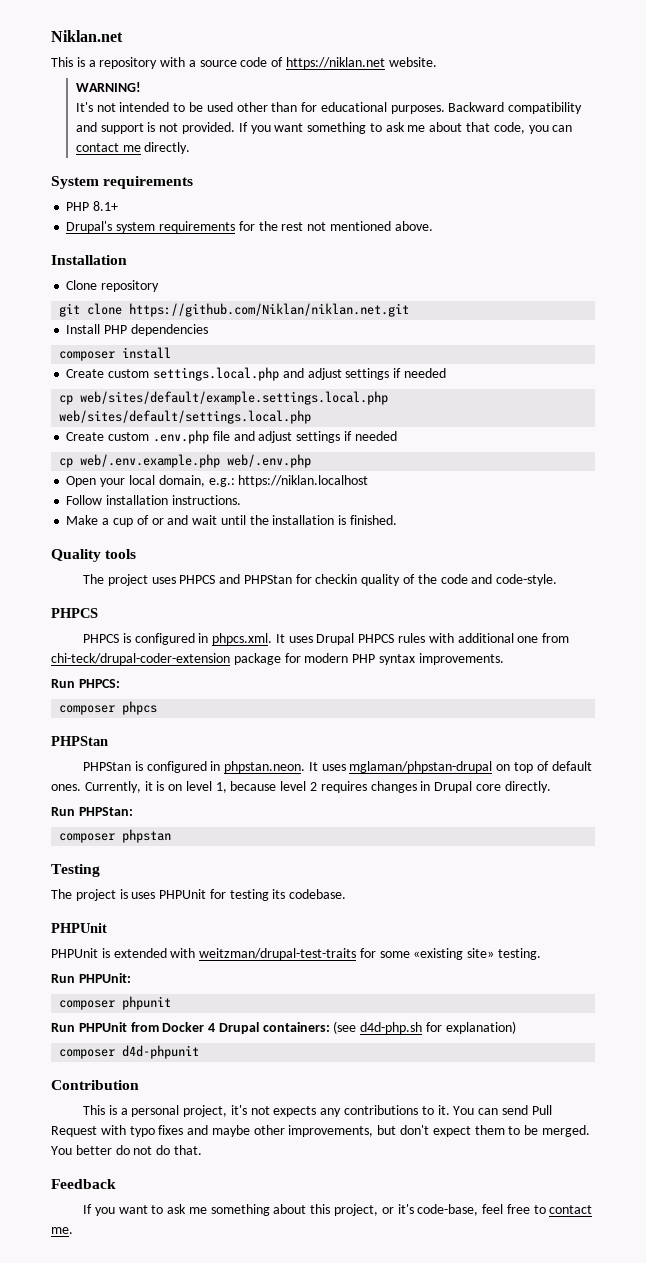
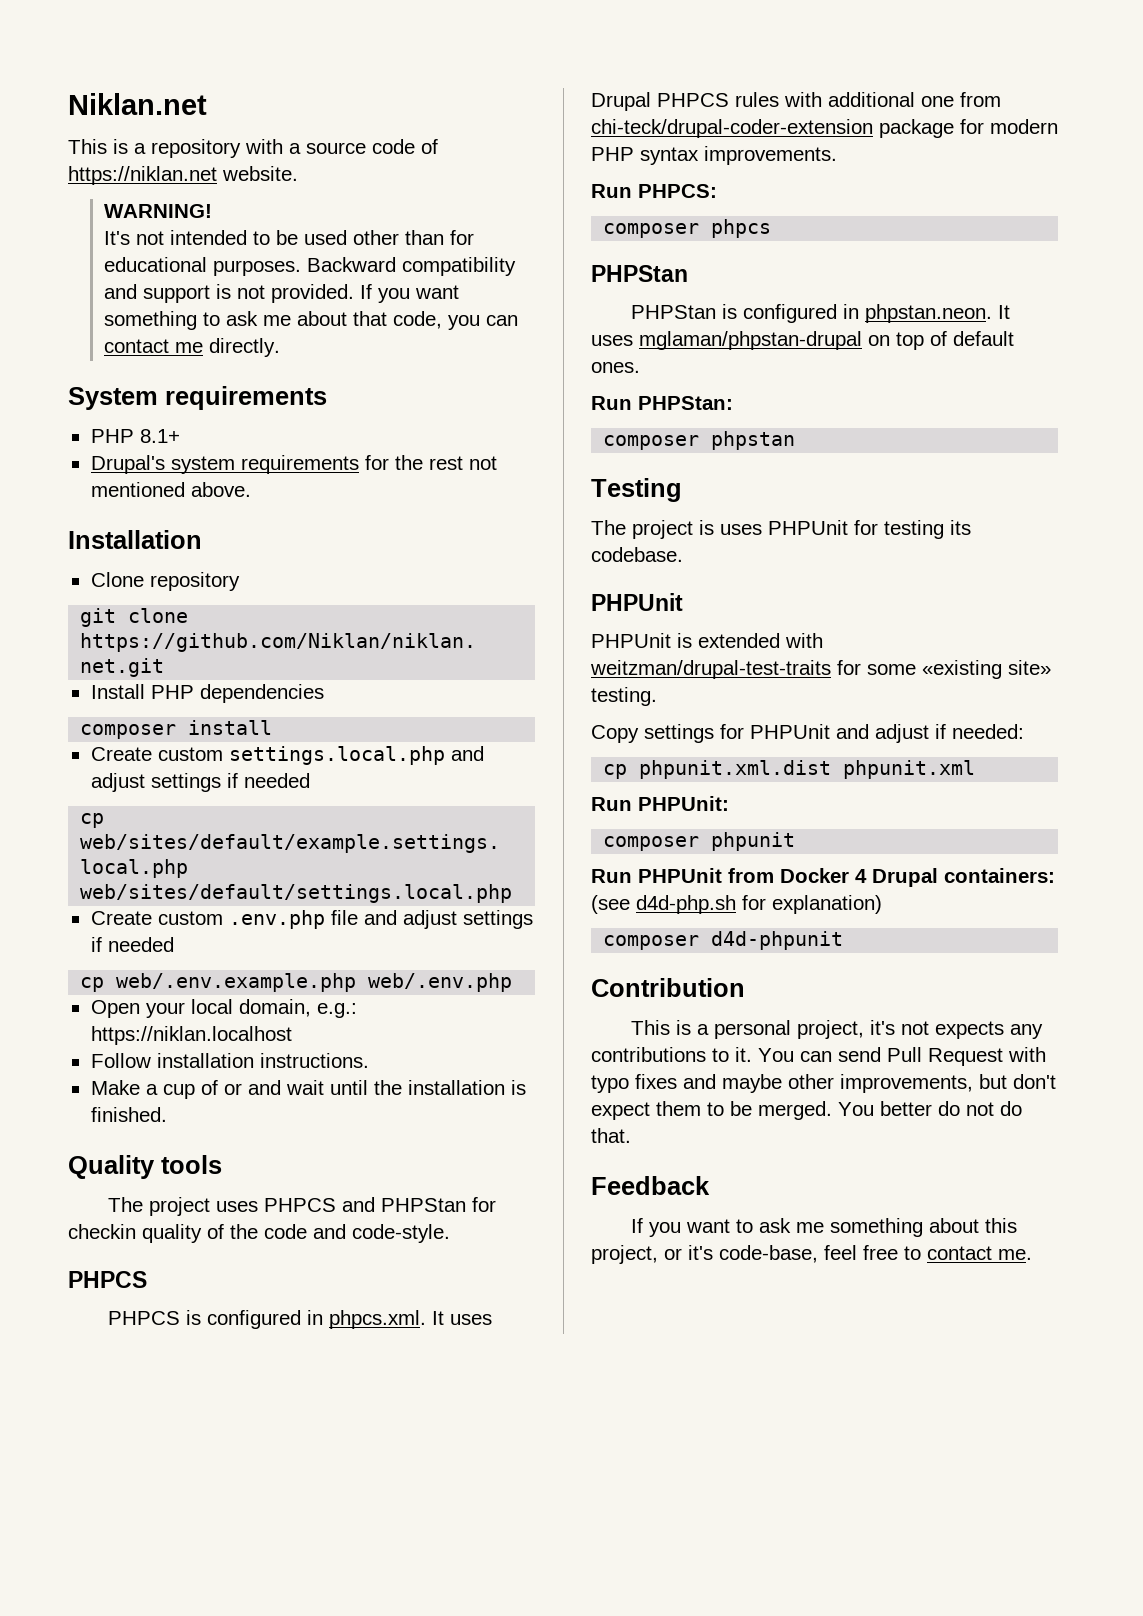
[84,781,551,793] Currently, it is on level 1, because level 2 requires changes in Drupal core directly. -> (640, 367) none
(542, 954) none -> [591,724,1024,743] [603,760,976,779] // Copy settings for PHPUnit and adjust if needed: // cp phpunit.xml.dist phpunit.xml

